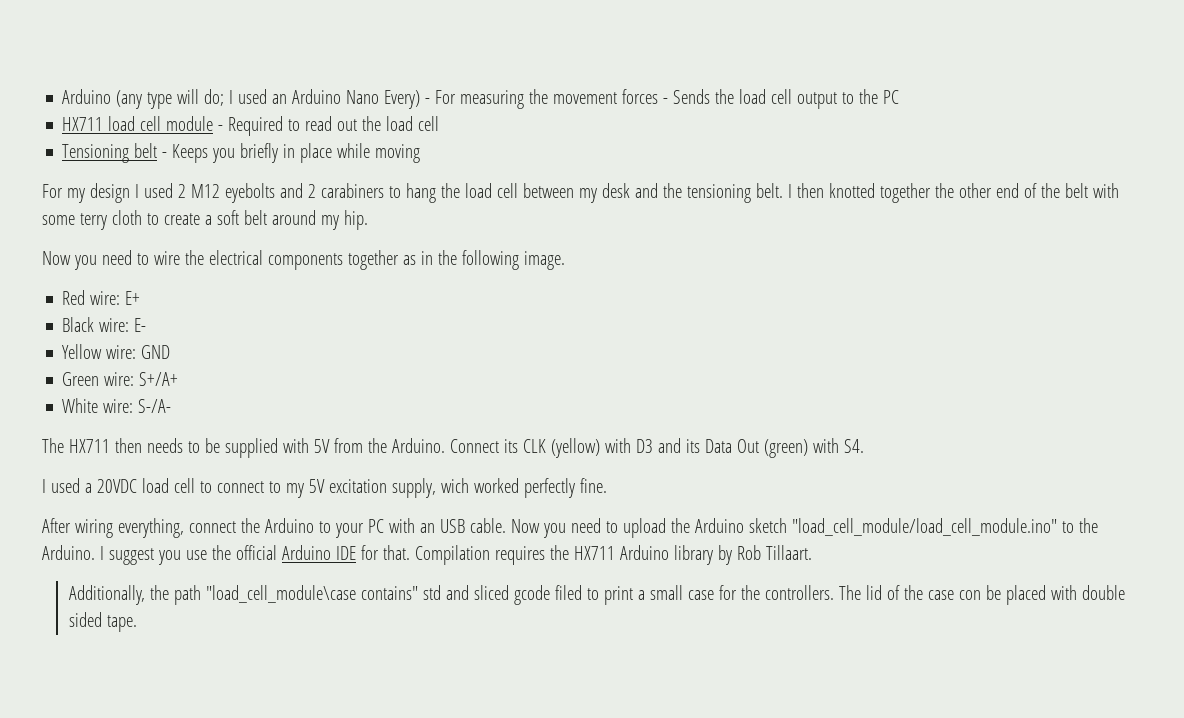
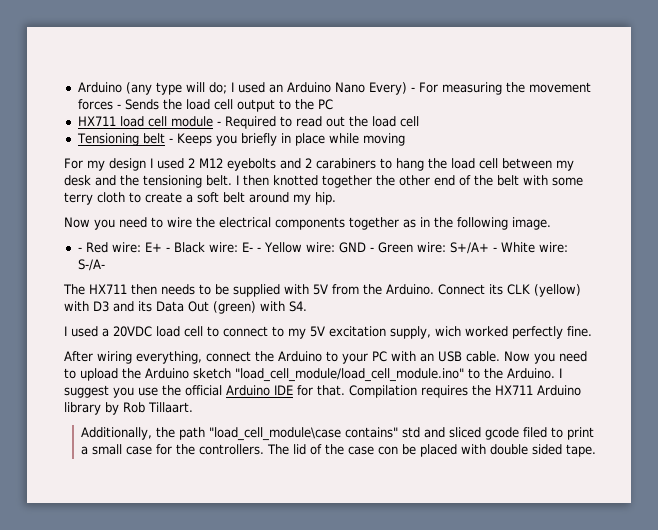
(565, 260) none -> [77,247,82,252] -
(141, 298) // -> [165,247,170,252] -
(147, 325) // -> [256,247,261,252] -
(171, 352) // -> [369,247,374,252] -
(179, 379) // -> [492,247,497,252] -

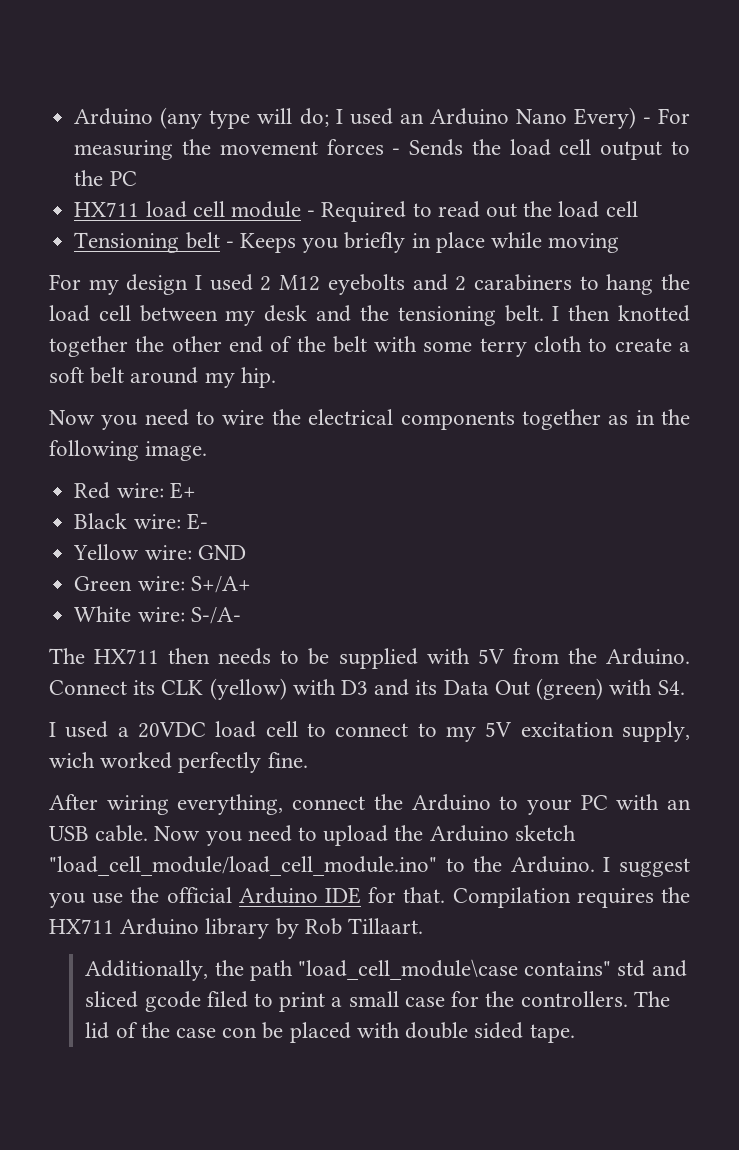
[77,247,82,252] - -> (208, 451) none
[165,247,170,252] - -> (196, 490) //
[256,247,261,252] - -> (208, 521) //
[369,247,374,252] - -> (246, 552) //
[492,247,497,252] - -> (251, 584) //

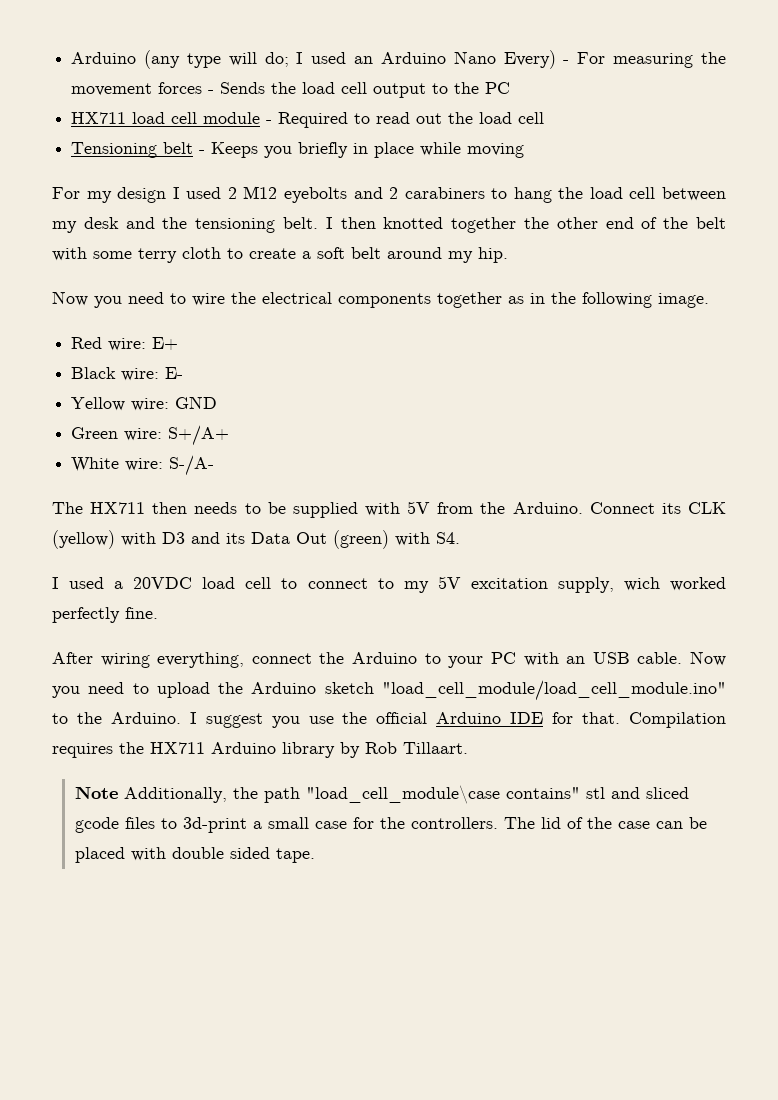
(424, 926) none -> [74,786,118,799] Note
[617,960,646,977] std -> [585,787,605,799] stl
[206,991,326,1012] filed to print -> [124,817,247,833] files to 3d-print
[222,1027,258,1038] con -> [655,821,683,829] can

